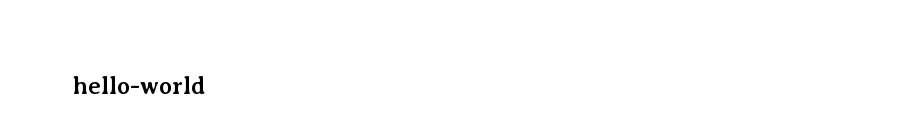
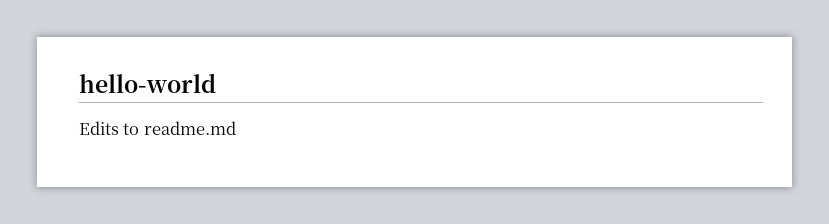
(205, 85) none -> [79,121,236,135] // Edits to readme.md

